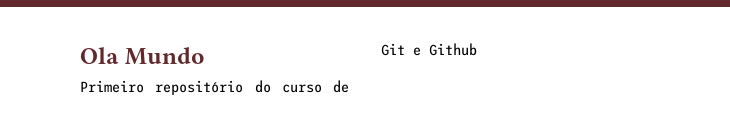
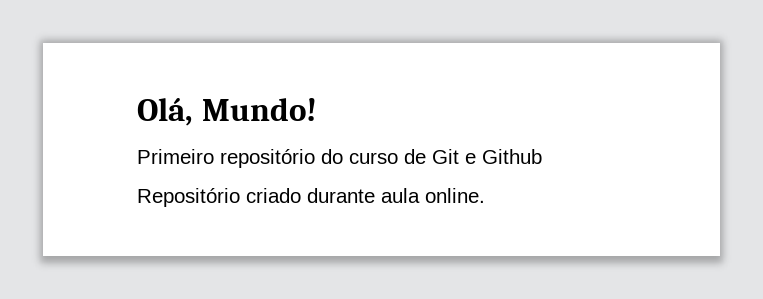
[80,47,205,65] Ola Mundo -> [137,98,317,126] Olá, Mundo!
(477, 49) none -> [137,188,485,207] // Repositório criado durante aula online.

